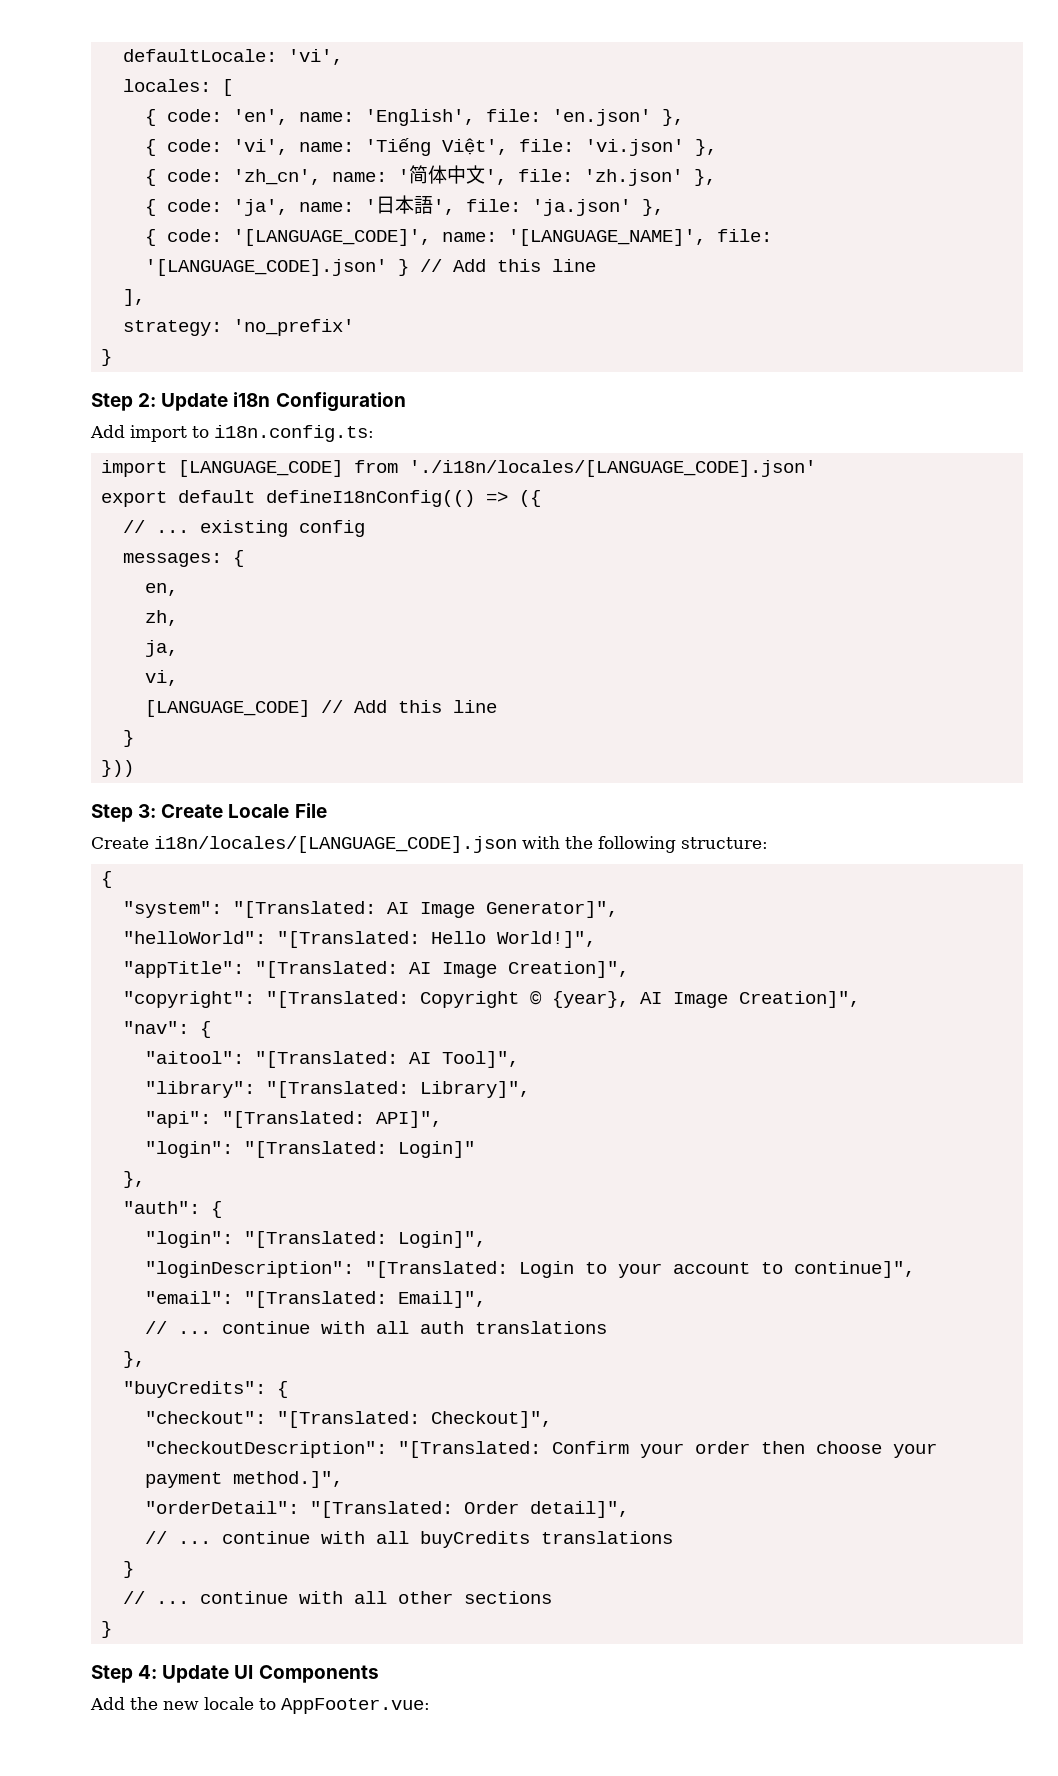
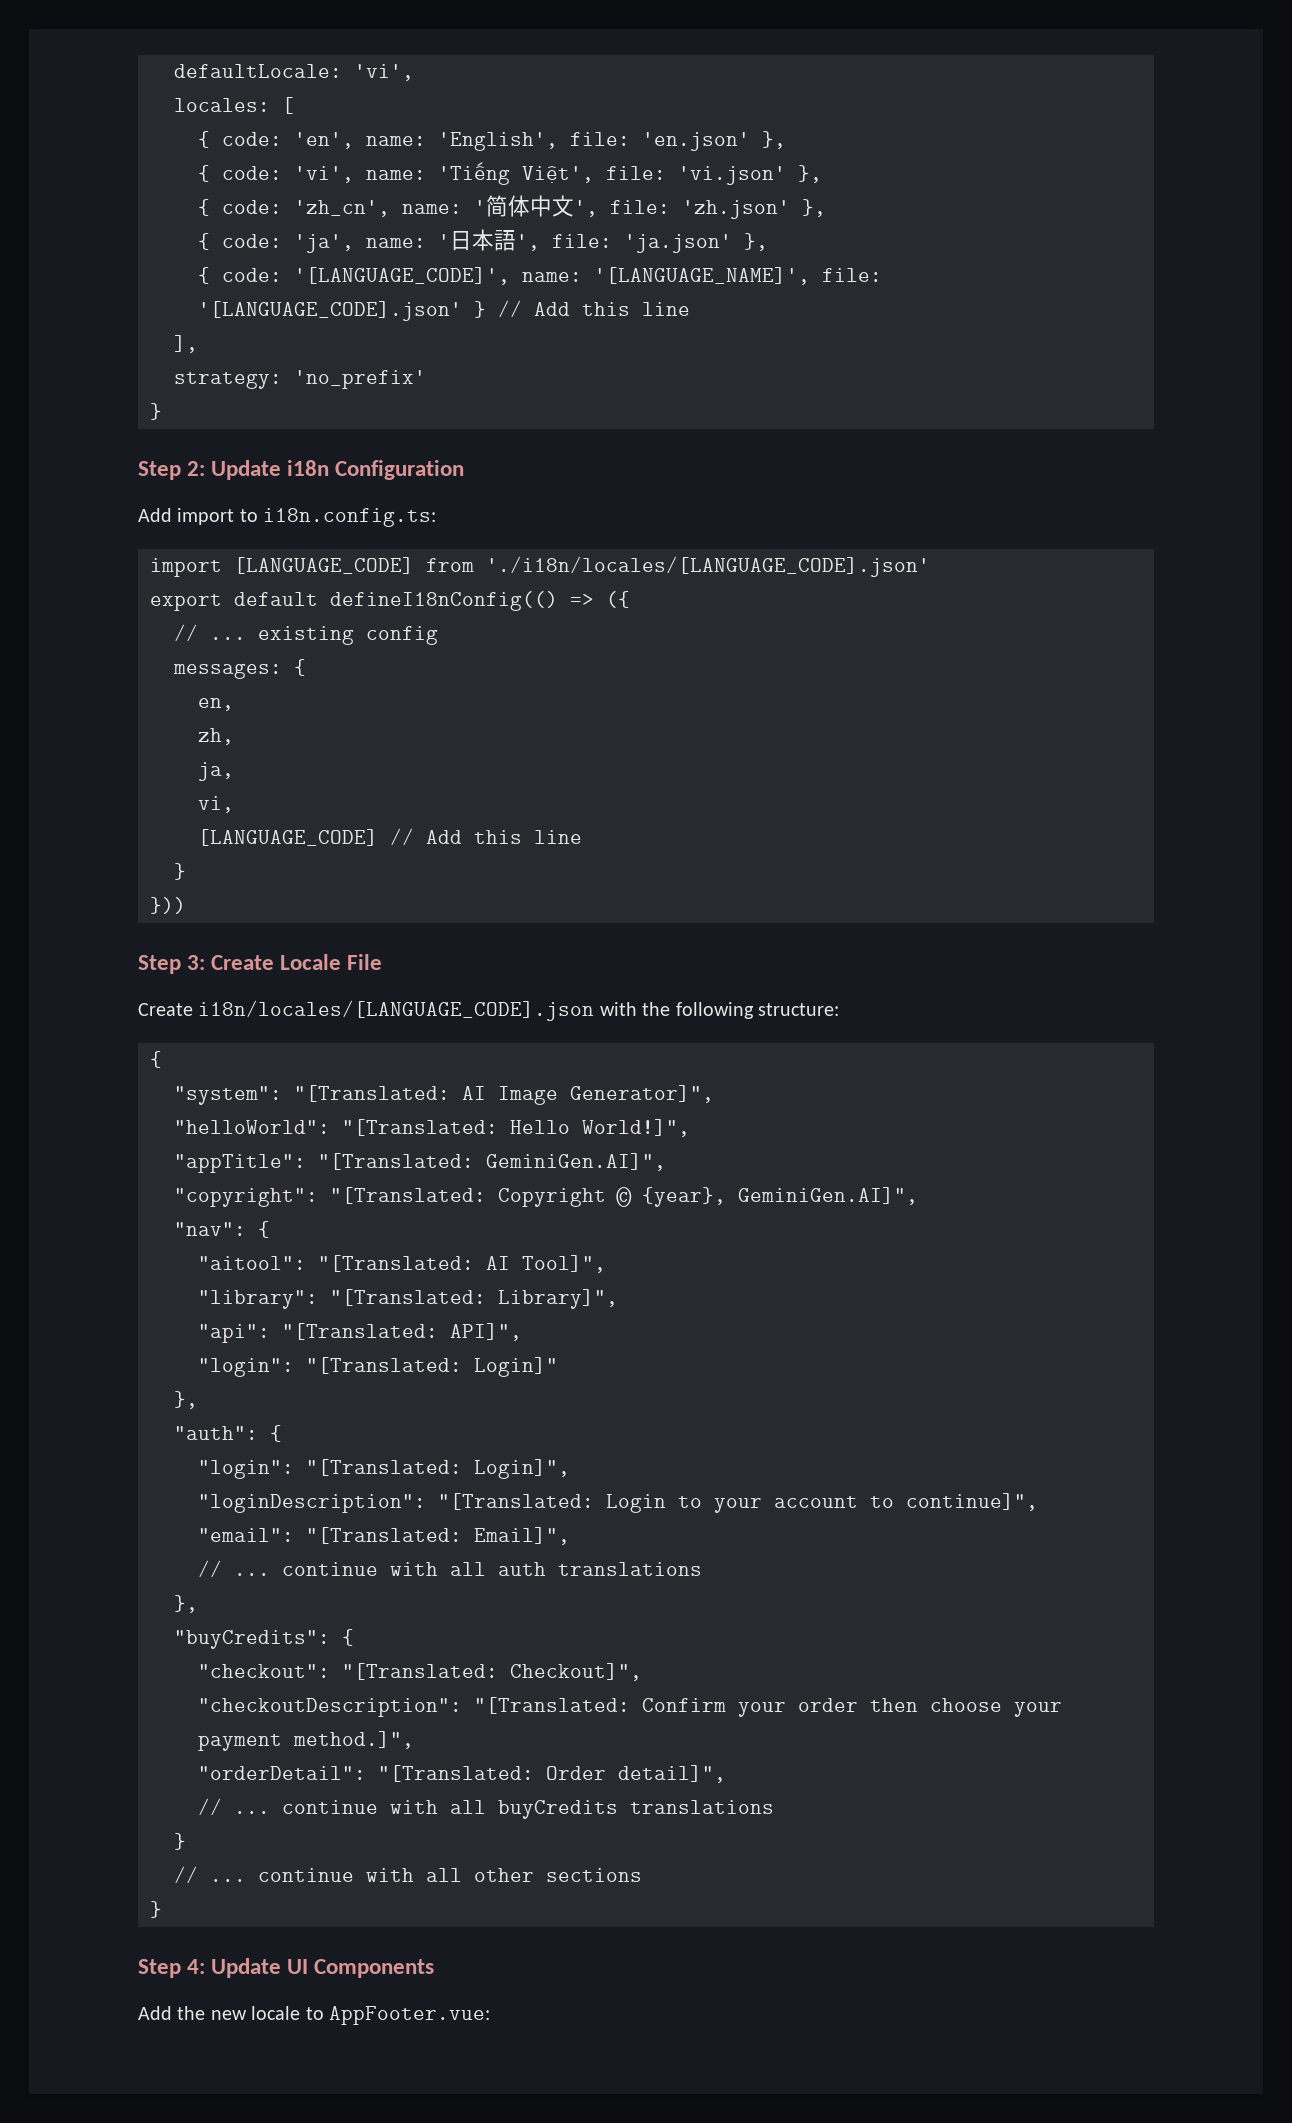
[409,961,630,978] AI Image Creation]", -> [486,1153,666,1171] GeminiGen.AI]",
[640,991,861,1008] AI Image Creation]", -> [738,1187,918,1205] GeminiGen.AI]",

